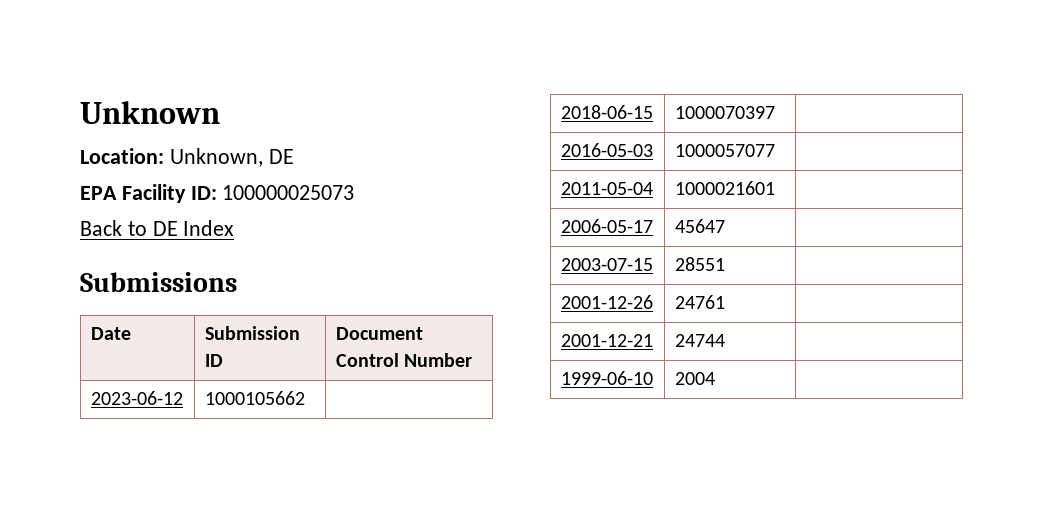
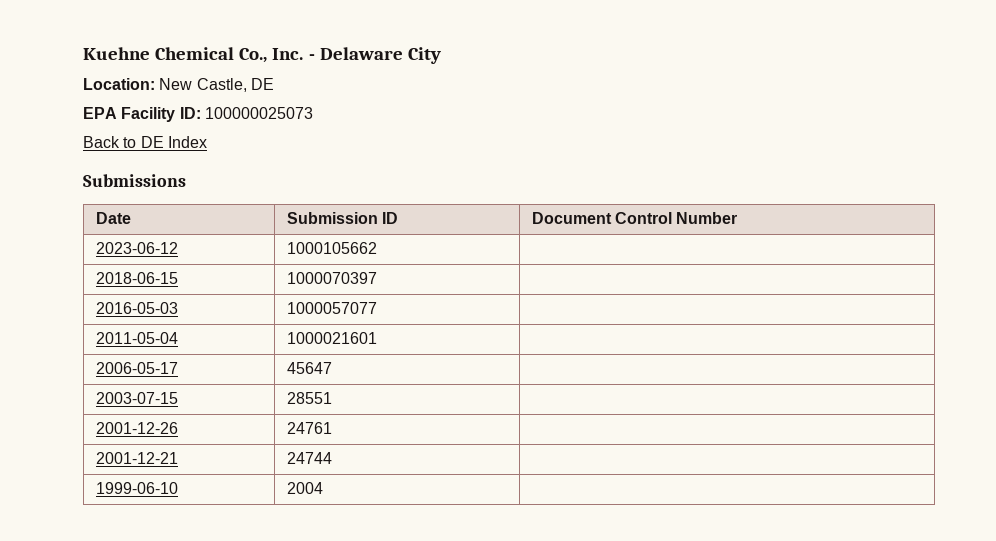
[80,101,220,124] Unknown -> [83,47,441,64] Kuehne Chemical Co., Inc. - Delaware City
[169,148,263,167] Unknown, -> [159,78,247,92] New Castle,

